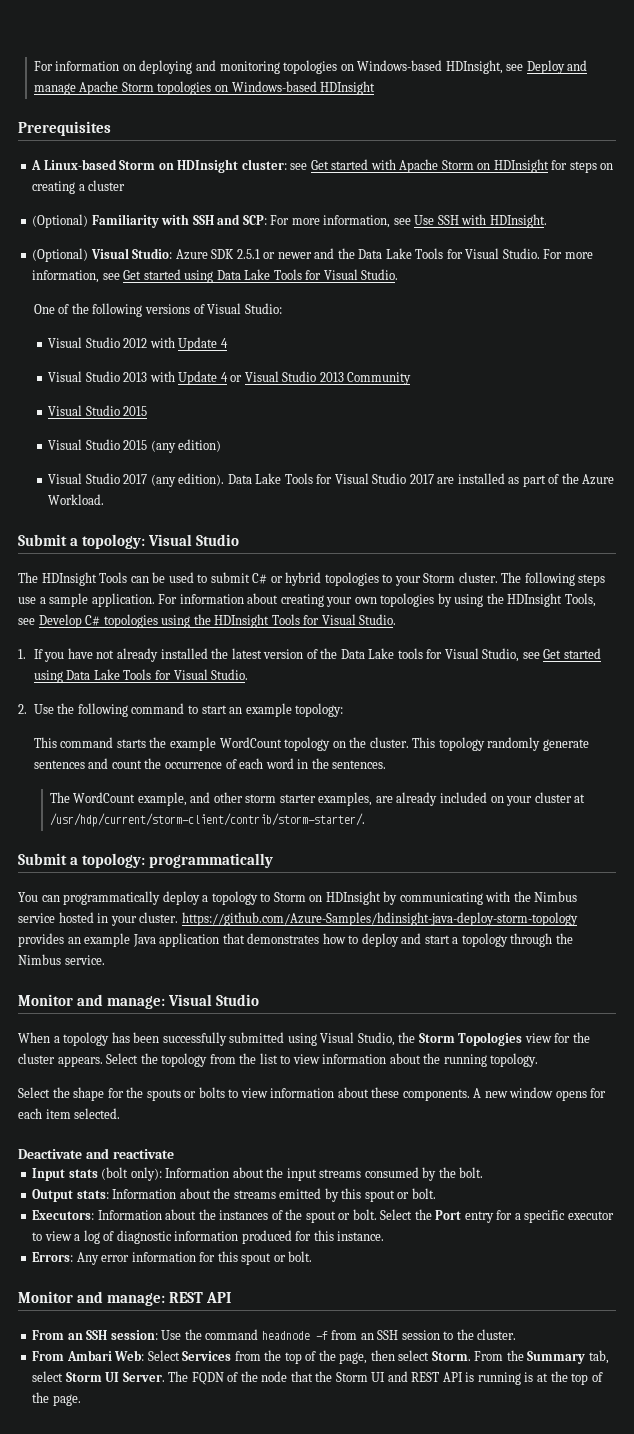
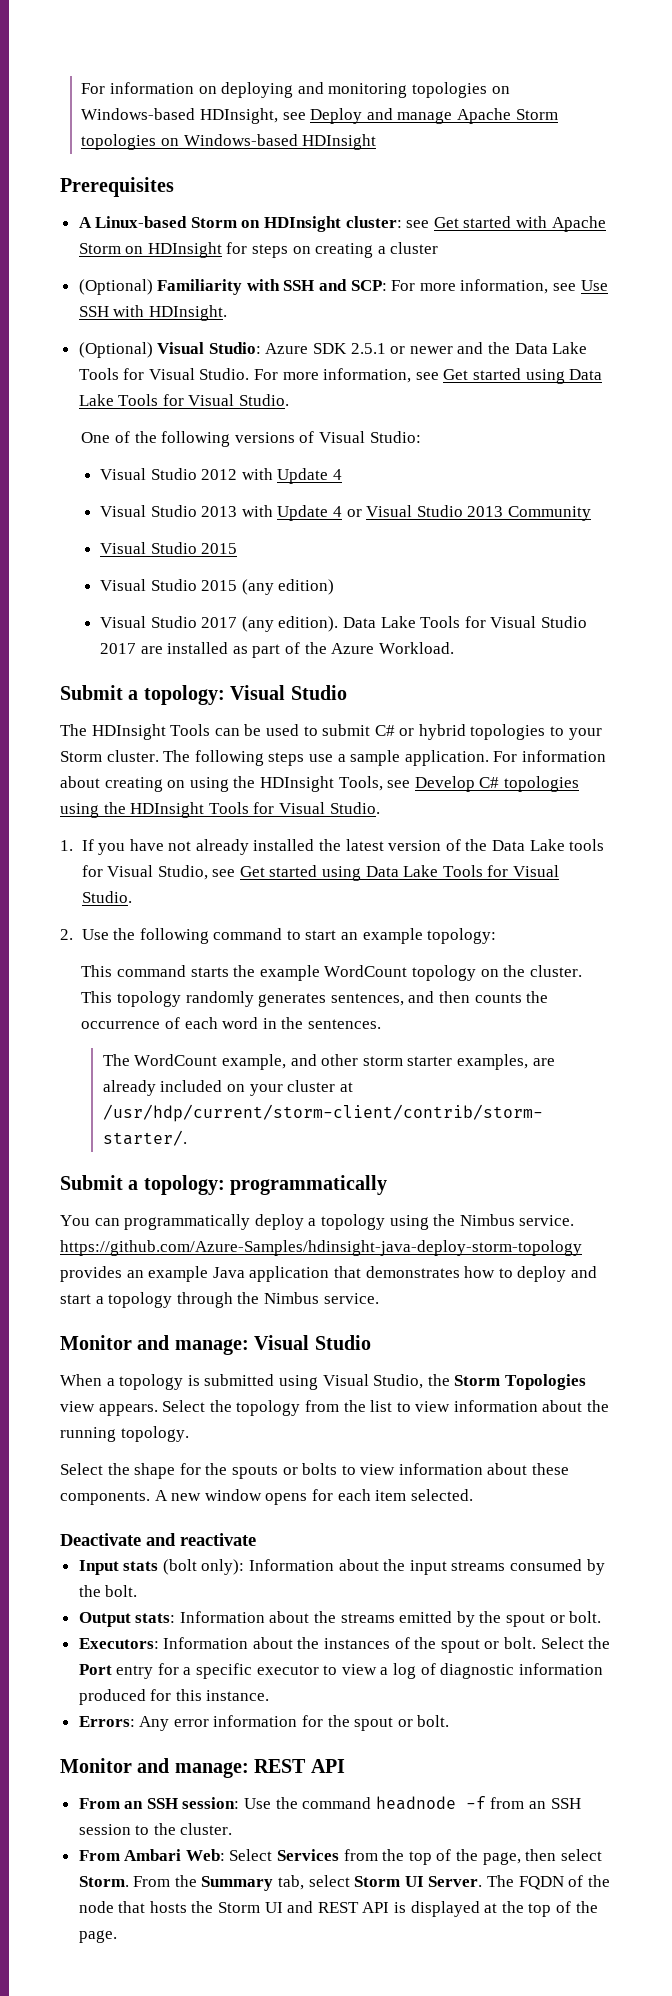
[326,593,452,607] your own topologies by -> [167,780,186,788] on
[542,739,589,751] [33,758,142,769] generate sentences and count -> [258,991,522,1007] generates sentences, and then counts
[260,891,578,905] [18,912,179,926] to Storm on HDInsight by communicating with the Nimbus service hosted in your cluster. -> [389,1214,575,1230] using the Nimbus service.
[111,1032,227,1046] has been successfully -> [187,1375,200,1386] is
[554,1032,590,1043] [18,1053,55,1064] for the cluster -> (95, 1406) none
[341,1188,362,1199] this -> [479,1611,502,1623] the
[217,1251,238,1262] this -> [327,1715,350,1727] the
(313, 1376) none -> [149,1901,187,1913] hosts
[477,1372,534,1385] running is -> [410,1901,480,1917] displayed

